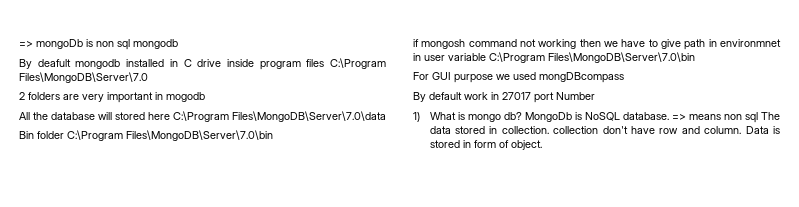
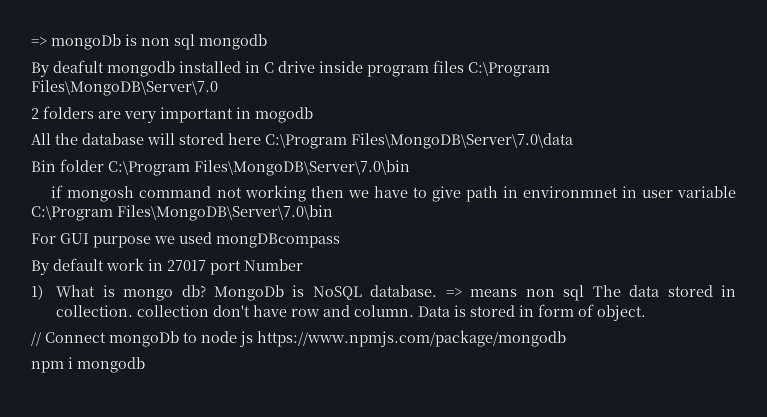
(542, 145) none -> [31,330,566,347] [31,357,145,373] // // Connect mongoDb to node js https://www.npmjs.com/package/mongodb // npm i mongodb

